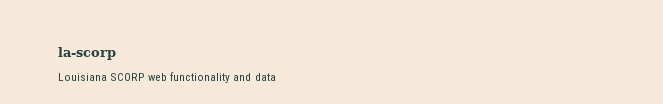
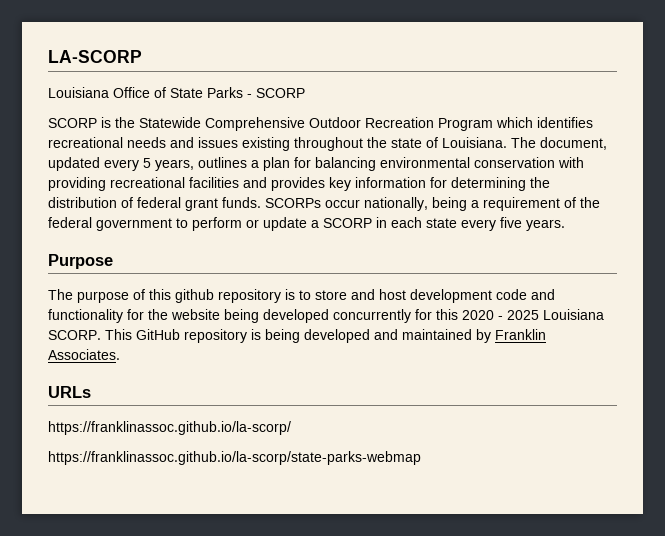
[58,47,116,60] [58,72,276,83] la-scorp // Louisiana SCORP web functionality and data -> [48,50,142,63] [48,87,305,98] [48,117,593,131] [48,137,607,151] [48,157,584,171] [48,177,550,191] [48,197,600,211] [48,217,565,231] [48,254,113,269] [48,289,555,303] [48,309,604,323] [48,329,546,343] [48,349,120,360] [48,386,91,398] [48,421,291,435] [48,451,421,465] LA-SCORP // Louisiana Office of State Parks - SCORP // SCORP is the Statewide Comprehensive Outdoor Recreation Program which identifies recreational needs and issues existing throughout the state of Louisiana. The document, updated every 5 years, outlines a plan for balancing environmental conservation with providing recreational facilities and provides key information for determining the distribution of federal grant funds. SCORPs occur nationally, being a requirement of the federal government to perform or update a SCORP in each state every five years. // Purpose // The purpose of this github repository is to store and host development code and functionality for the website being developed concurrently for this 2020 - 2025 Louisiana SCORP. This GitHub repository is being developed and maintained by Franklin Associates. // URLs // https://franklinassoc.github.io/la-scorp/ // https://franklinassoc.github.io/la-scorp/state-parks-webmap

